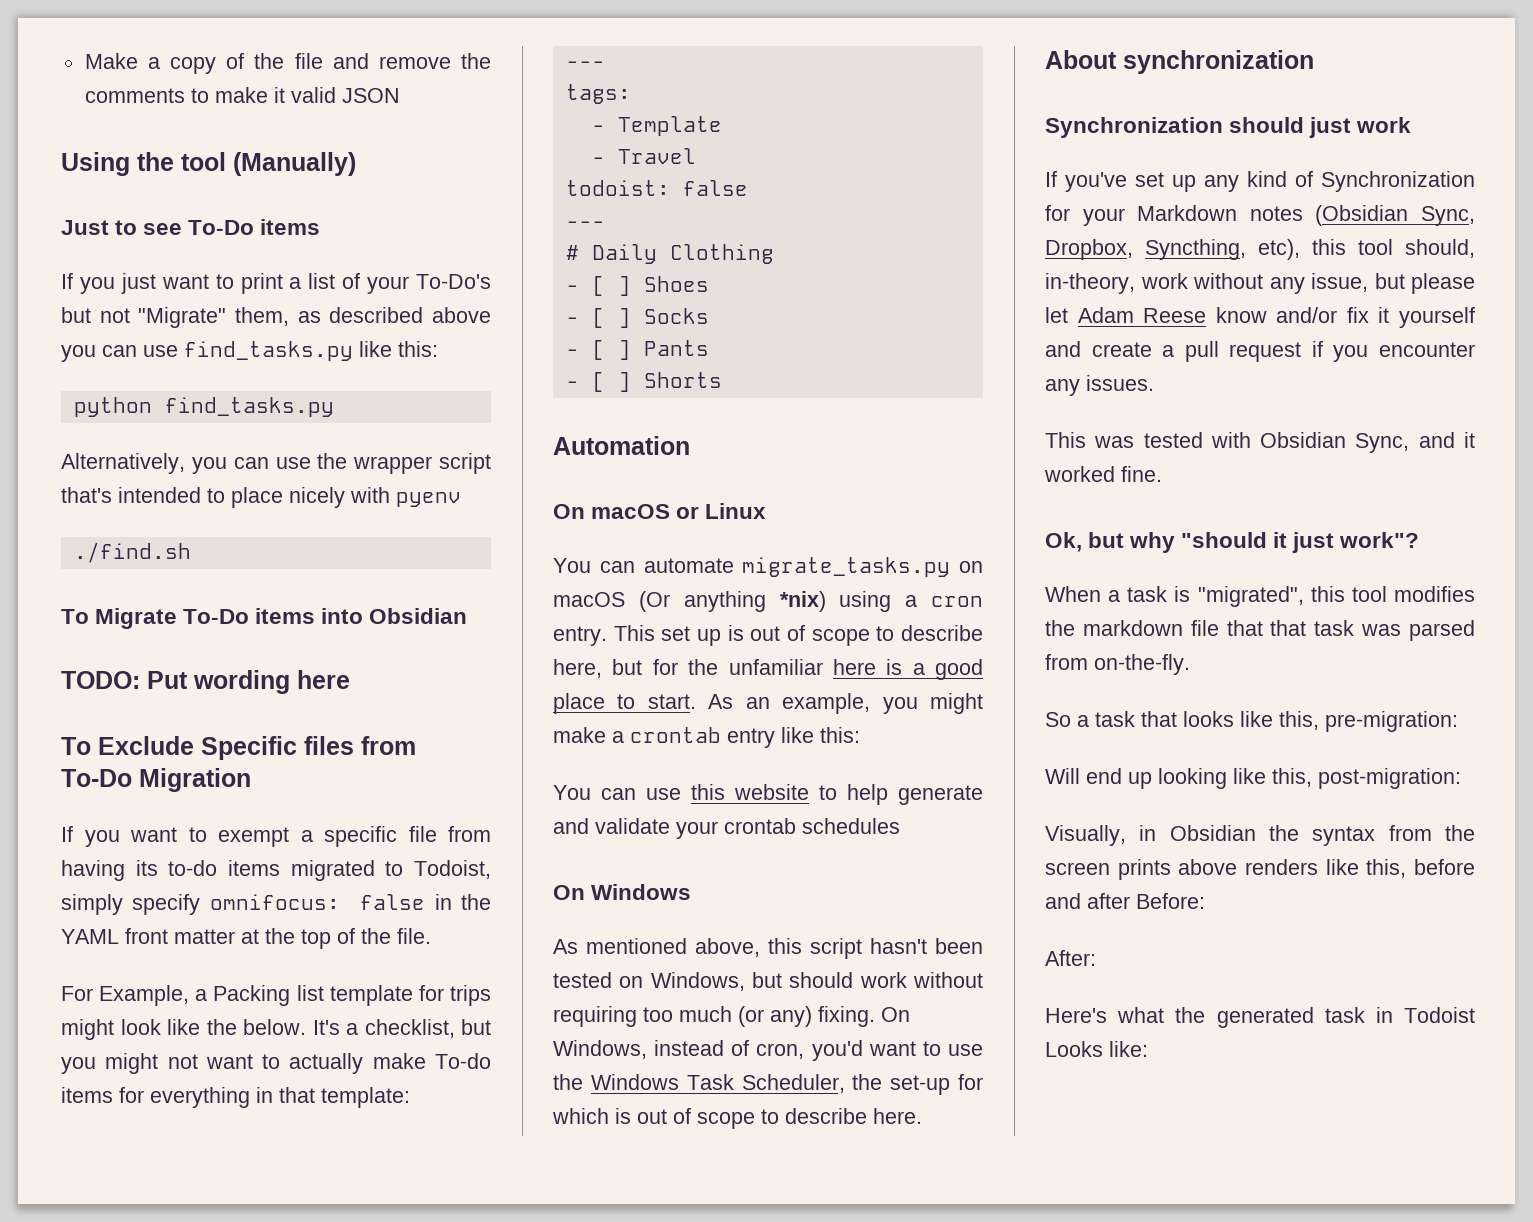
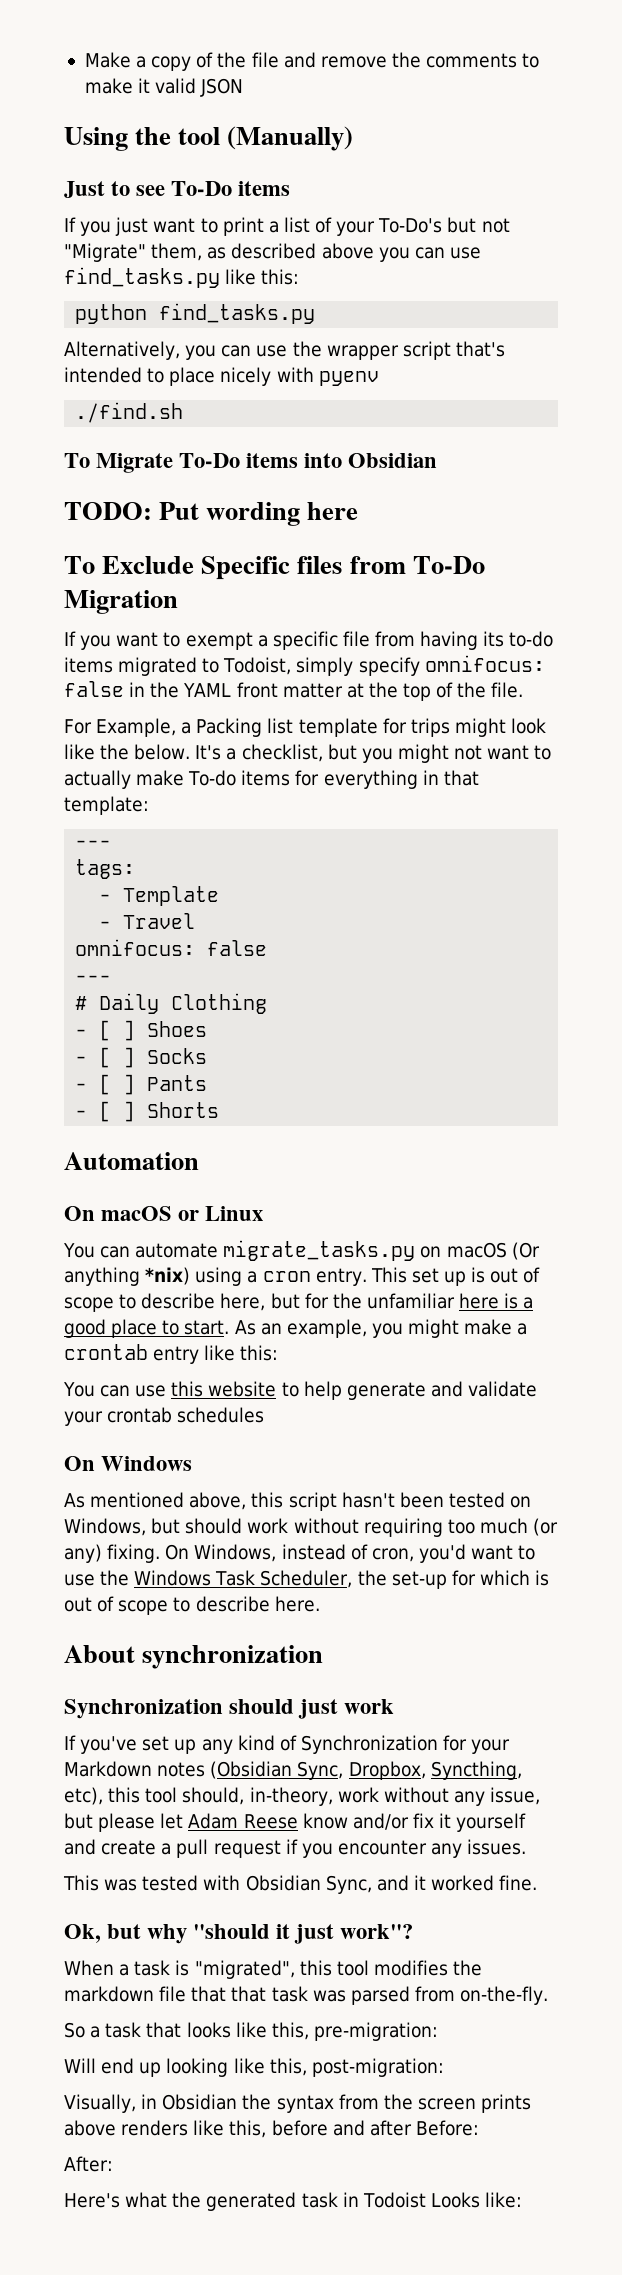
[565,180,670,196] todoist: -> [75,939,196,956] omnifocus:

